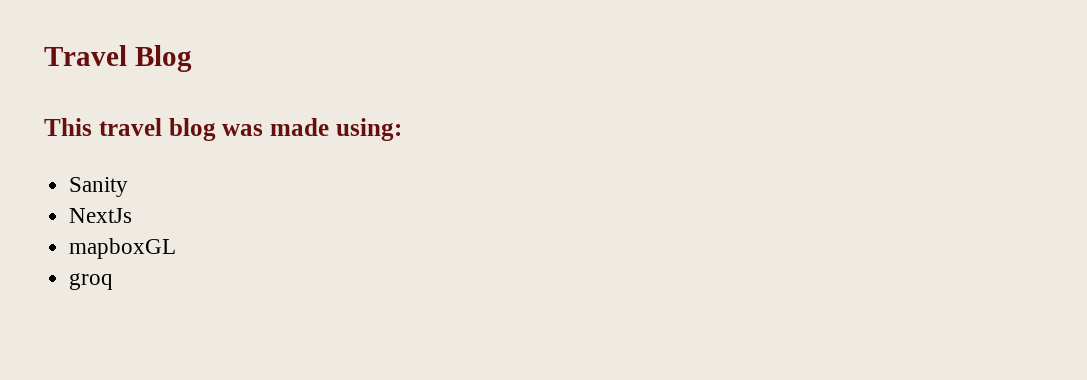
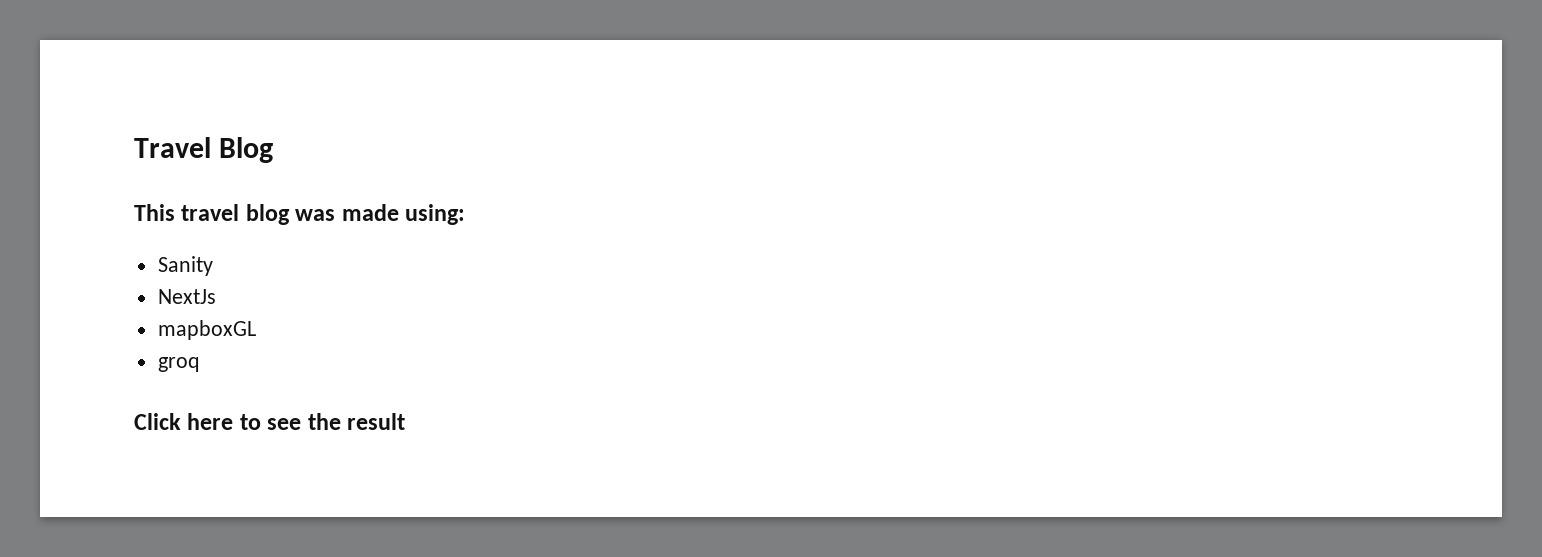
(114, 281) none -> [134,413,406,430] // Click here to see the result

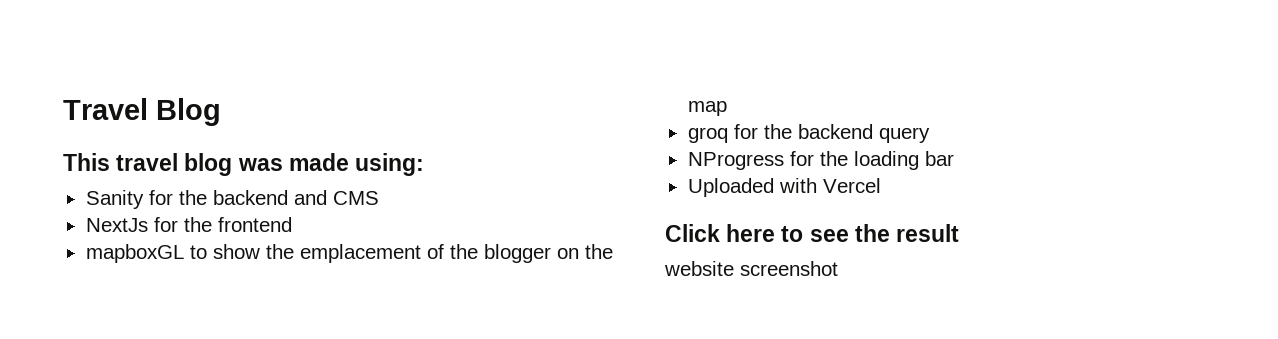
[157,289,216,304] [157,320,256,340] [157,357,200,372] // NextJs // mapboxGL // groq -> [148,190,379,205] [85,217,292,232] [85,244,613,263] [687,101,727,116] [687,124,930,143] [687,151,954,170] [687,178,881,197] for the backend and CMS // NextJs for the frontend // mapboxGL to show the emplacement of the blogger on the map // groq for the backend query // NProgress for the loading bar // Uploaded with Vercel
(406, 421) none -> [664,261,838,276] // website screenshot

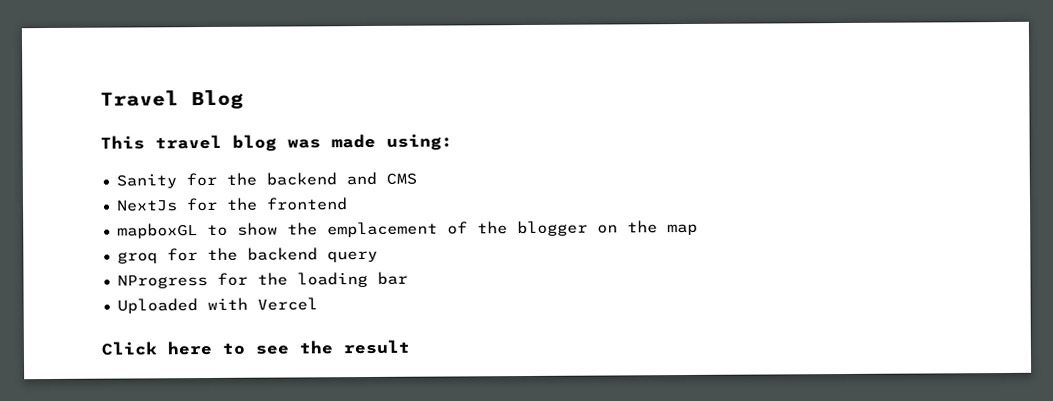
[664,261,838,276] // website screenshot -> (410, 347) none

